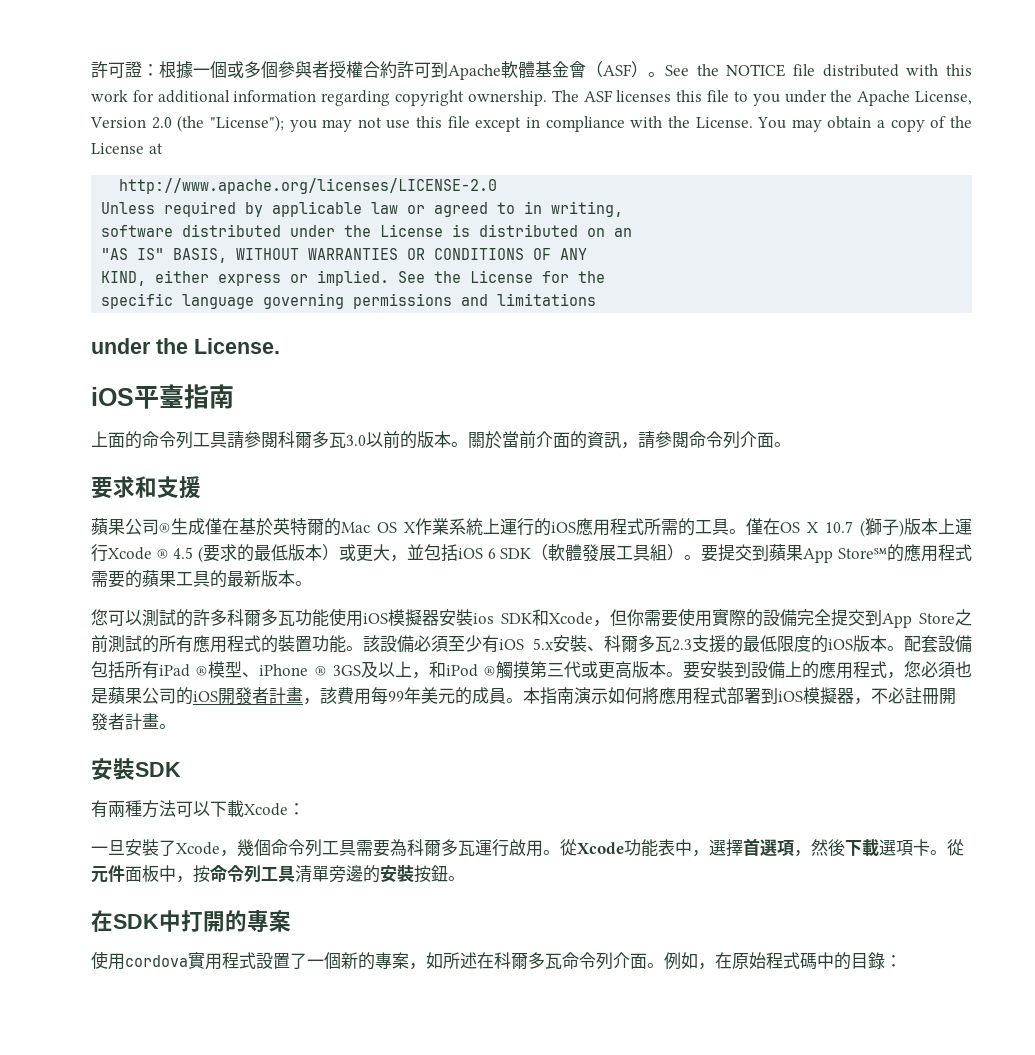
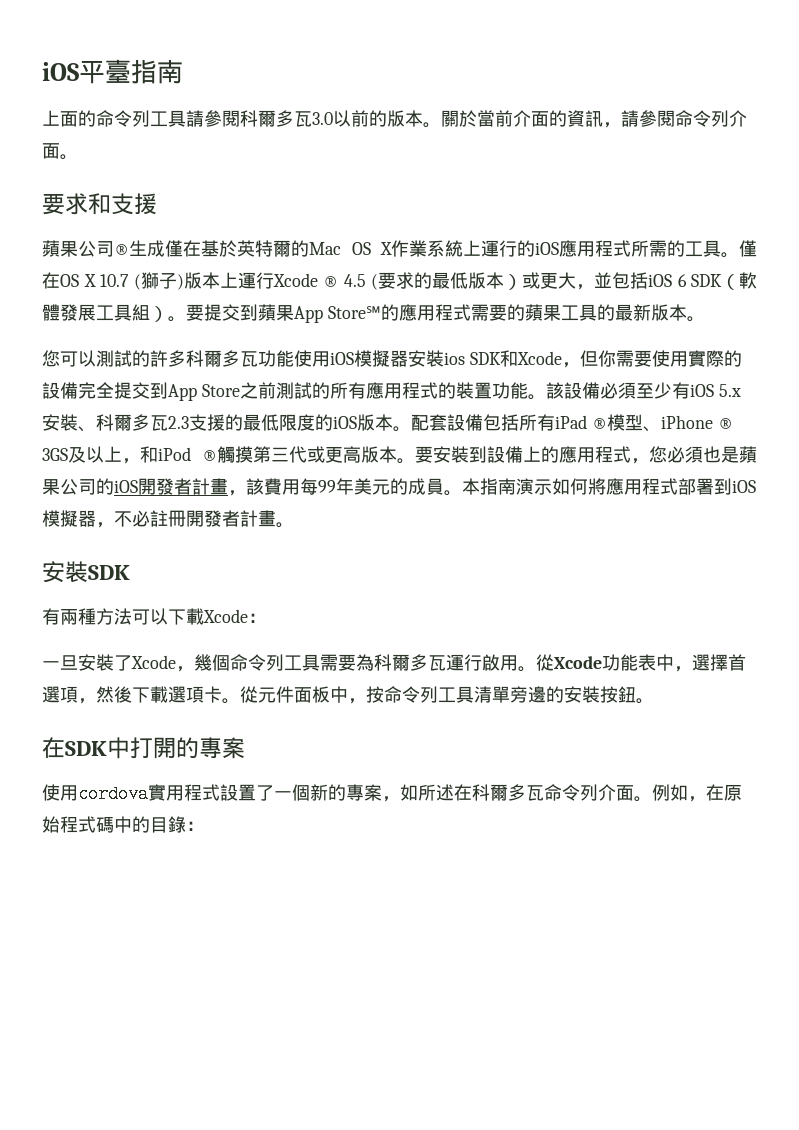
[91,61,972,80] [91,90,973,106] [90,115,972,132] [91,143,163,154] [119,178,498,194] [101,201,624,217] [101,224,633,237] [101,248,588,263] [101,270,606,286] [101,293,597,309] [91,338,280,354] 許可證：根據一個或多個參與者授權合約許可到Apache軟體基金會（ASF）。See the NOTICE file distributed with this work for additional information regarding copyright ownership. The ASF licenses this file to you under the Apache License, Version 2.0 (the "License"); you may not use this file except in compliance with the License. You may obtain a copy of the License at // http://www.apache.org/licenses/LICENSE-2.0 // Unless required by applicable law or agreed to in writing, // software distributed under the License is distributed on an // "AS IS" BASIS, WITHOUT WARRANTIES OR CONDITIONS OF ANY // KIND, either express or implied. See the License for the // specific language governing permissions and limitations // under the License. // -> (42, 71) none

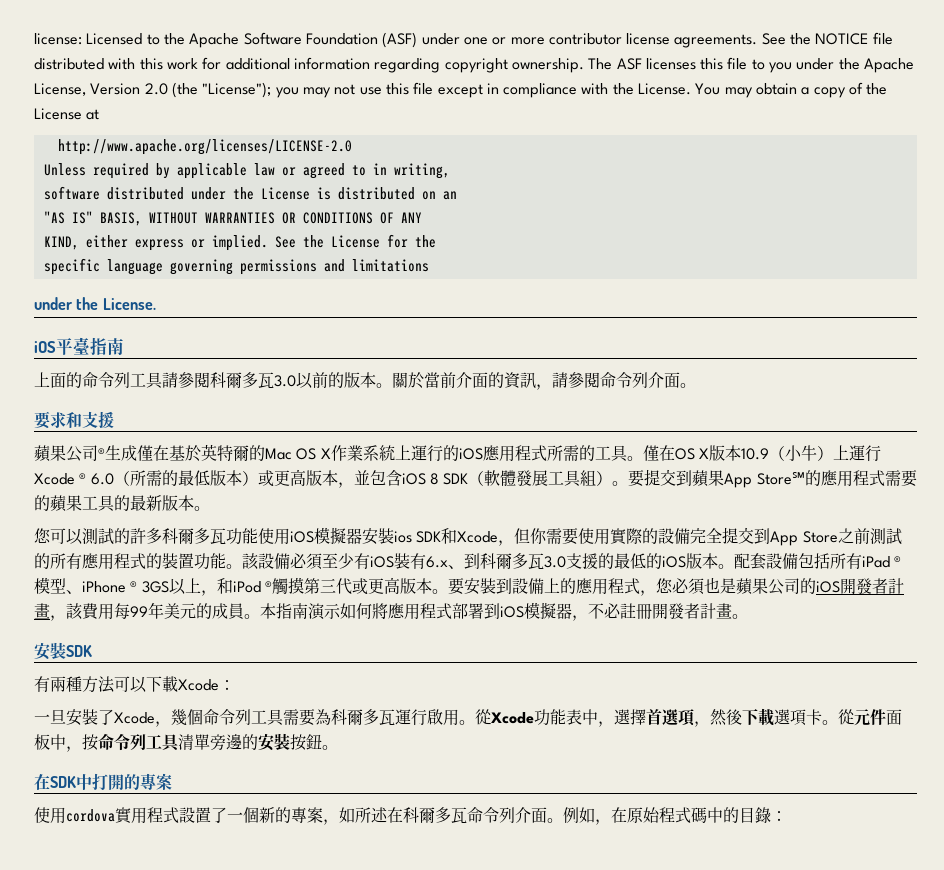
(42, 71) none -> [34,32,893,48] [34,57,915,73] [34,82,888,98] [34,108,100,120] [57,139,352,155] [43,163,450,179] [43,186,457,200] [43,211,422,226] [43,234,436,251] [43,258,429,275] [34,297,156,310] license: Licensed to the Apache Software Foundation (ASF) under one or more contributor license agreements. See the NOTICE file distributed with this work for additional information regarding copyright ownership. The ASF licenses this file to you under the Apache License, Version 2.0 (the "License"); you may not use this file except in compliance with the License. You may obtain a copy of the License at // http://www.apache.org/licenses/LICENSE-2.0 // Unless required by applicable law or agreed to in writing, // software distributed under the License is distributed on an // "AS IS" BASIS, WITHOUT WARRANTIES OR CONDITIONS OF ANY // KIND, either express or implied. See the License for the // specific language governing permissions and limitations // under the License. //
[100,272,220,290] 10.7 (獅子)版本 -> [708,445,833,461] 版本10.9（小牛）
[343,272,414,290] 4.5 (要求 -> [90,470,162,486] 6.0（所需
[558,272,687,290] 大，並包括iOS 6 -> [289,469,439,488] 高版本，並包含iOS 8
[718,384,741,397] [42,414,189,432] 5.x安裝、科爾多瓦2.3 -> [394,553,566,570] 裝有6.x、到科爾多瓦3.0
[279,414,315,431] 限度 -> (646, 561) none
[68,447,86,463] 及 -> (169, 587) none

